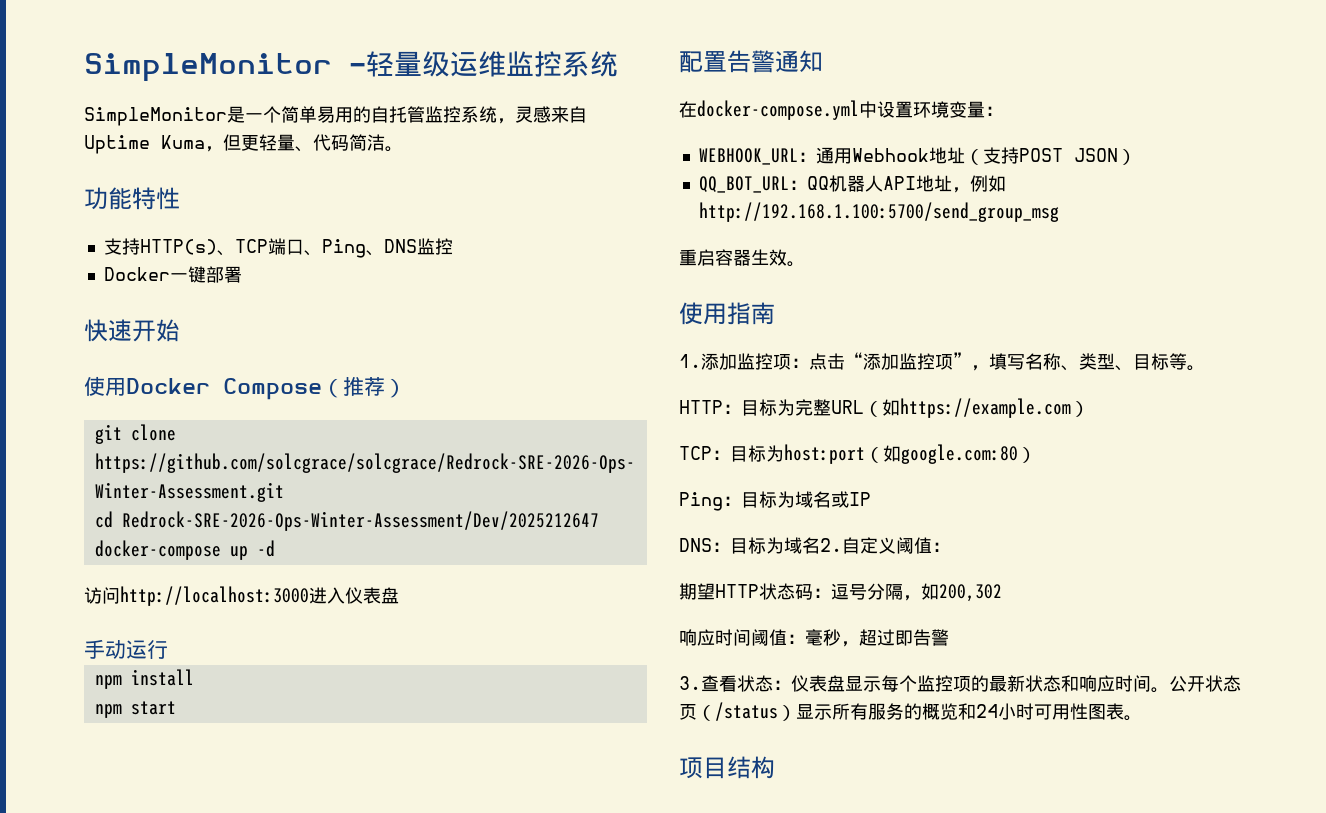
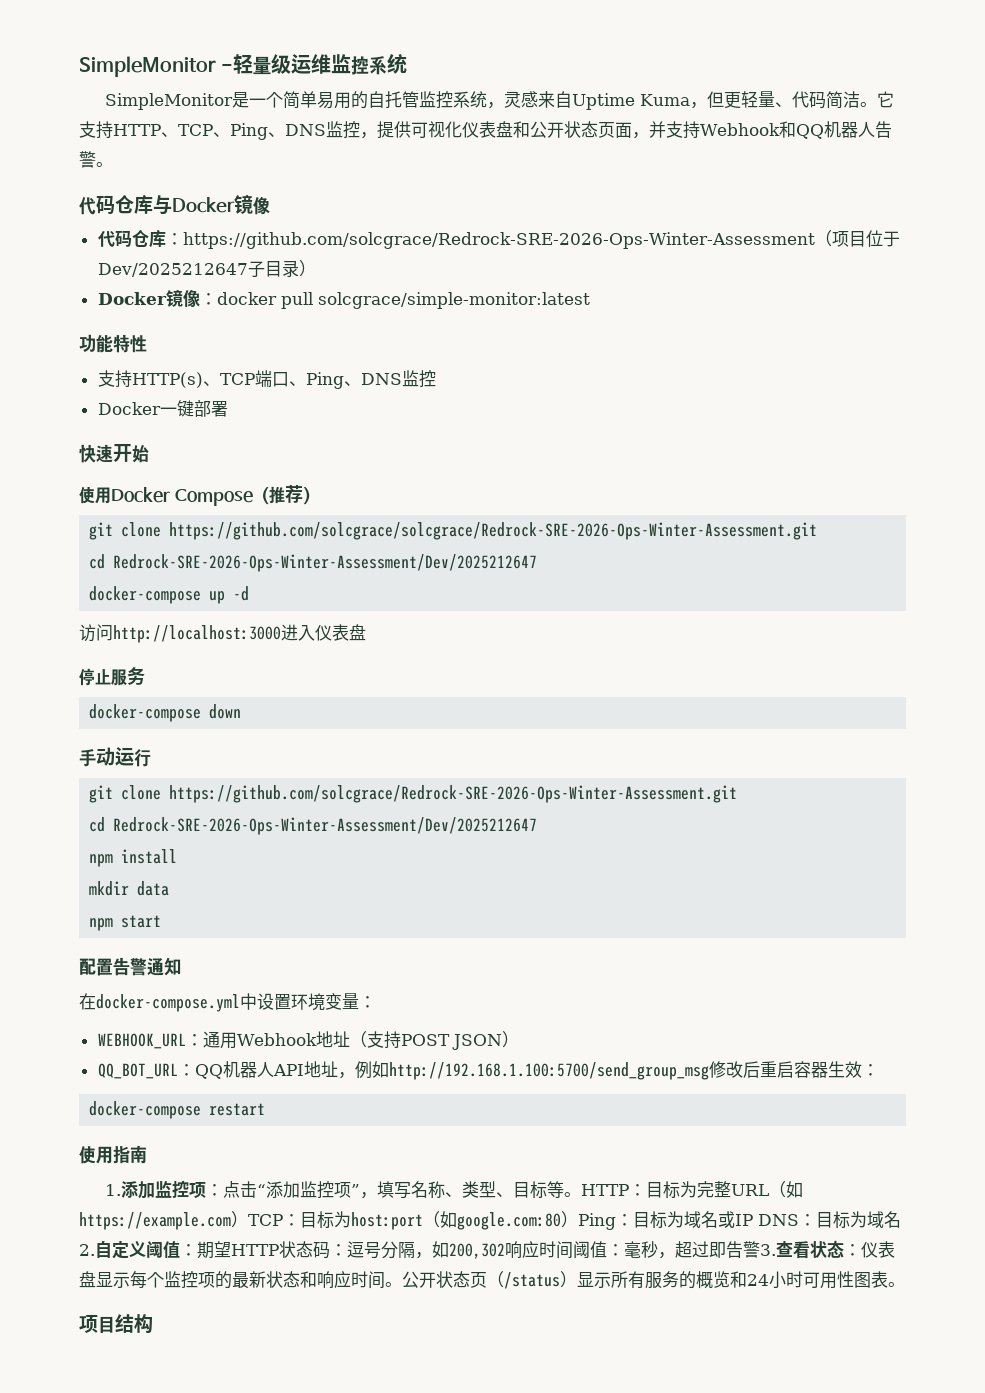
(403, 149) none -> [876,91,894,108] [79,121,892,140] [79,151,113,168] [79,194,270,215] [97,229,900,249] [97,260,316,278] [97,289,590,309] 它支持HTTP、TCP、Ping、DNS监控，提供可视化仪表盘和公开状态页面，并支持Webhook和QQ机器人告警。 // 代码仓库与Docker镜像 // 代码仓库：https://github.com/solcgrace/Redrock-SRE-2026-Ops-Winter-Assessment（项目位于Dev/2025212647子目录） // Docker镜像：docker pull solcgrace/simple-monitor:latest
[84,639,168,659] 手动运行 -> [79,667,145,686] [89,704,242,722] [79,747,151,767] [89,785,738,803] [89,817,538,835] 停止服务 // docker-compose down // 手动运行 // git clone https://github.com/solcgrace/Redrock-SRE-2026-Ops-Winter-Assessment.git // cd Redrock-SRE-2026-Ops-Winter-Assessment/Dev/2025212647
(194, 677) none -> [89,881,170,896] // mkdir data
(1059, 212) // -> [708,1061,760,1078] 修改后
[787,261,805,267] 。 -> [861,1064,879,1076] [89,1101,266,1119] ： // docker-compose restart
(1205, 368) // -> (581, 1194) none
(1089, 409) // -> (248, 1219) none
(1036, 455) // -> (578, 1219) none
(871, 499) // -> (753, 1220) none
(950, 547) // -> (197, 1250) none
(1002, 593) // -> (505, 1251) none
(949, 637) // -> (760, 1249) none

